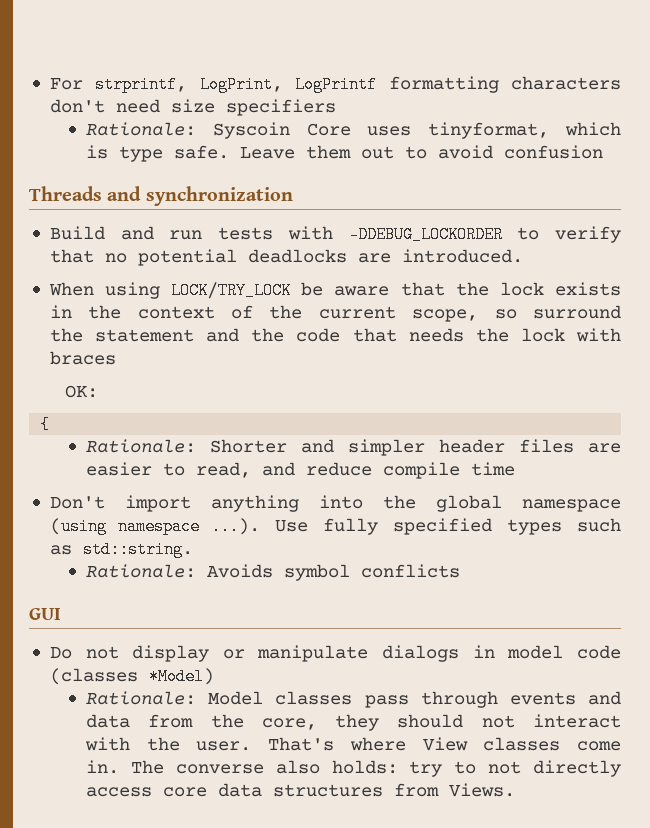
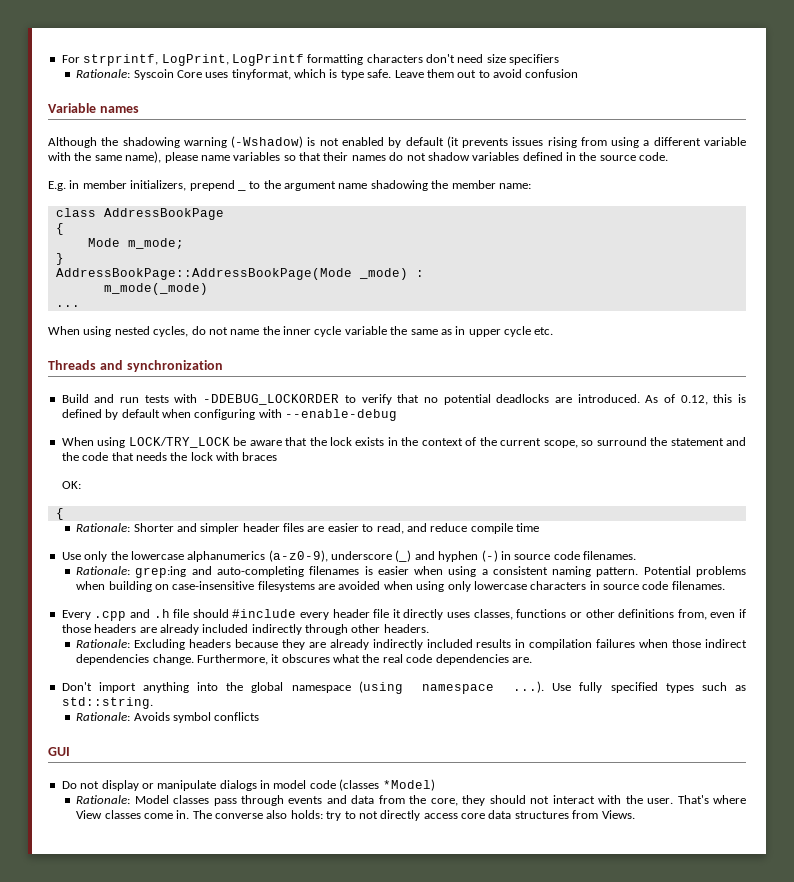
(604, 152) none -> [48,103,139,113] [48,136,747,148] [48,151,669,163] [48,180,246,191] [249,180,531,191] [55,208,224,220] [55,223,64,235] [87,238,184,249] [55,253,64,265] [55,268,424,280] [103,283,208,295] [55,305,80,307] [48,326,554,337] // Variable names // Although the shadowing warning (-Wshadow) is not enabled by default (it prevents issues rising from using a different variable with the same name), please name variables so that their names do not shadow variables defined in the source code. // E.g. in member initializers, prepend _ to the argument name shadowing the member name: // class AddressBookPage // { // Mode m_mode; // } // AddressBookPage::AddressBookPage(Mode _mode) : // m_mode(_mode) // ... // When using nested cycles, do not name the inner cycle variable the same as in upper cycle etc.
(523, 256) none -> [645,394,746,405] [61,409,397,421] As of 0.12, this is defined by default when configuring with --enable-debug
(516, 469) none -> [61,550,636,562] [76,566,747,578] [76,581,725,592] [61,609,746,621] [61,624,429,635] [76,639,748,650] [76,654,532,665] // Use only the lowercase alphanumerics (a-z0-9), underscore (_) and hyphen (-) in source code filenames. // Rationale: grep:ing and auto-completing filenames is easier when using a consistent naming pattern. Potential problems when building on case-insensitive filesystems are avoided when using only lowercase characters in source code filenames. // Every .cpp and .h file should #include every header file it directly uses classes, functions or other definitions from, even if those headers are already included indirectly through other headers. // Rationale: Excluding headers because they are already indirectly included results in compilation failures when those indirect dependencies change. Furthermore, it obscures what the real code dependencies are.

